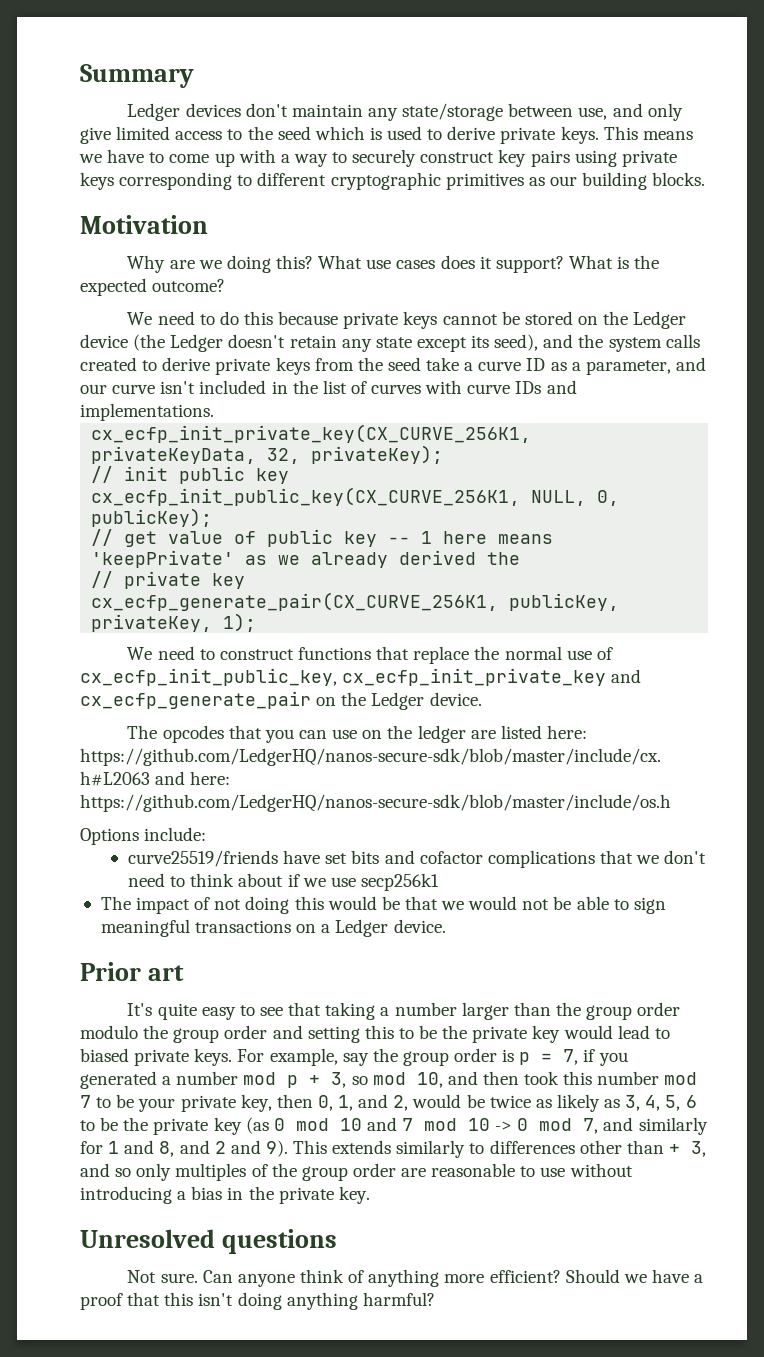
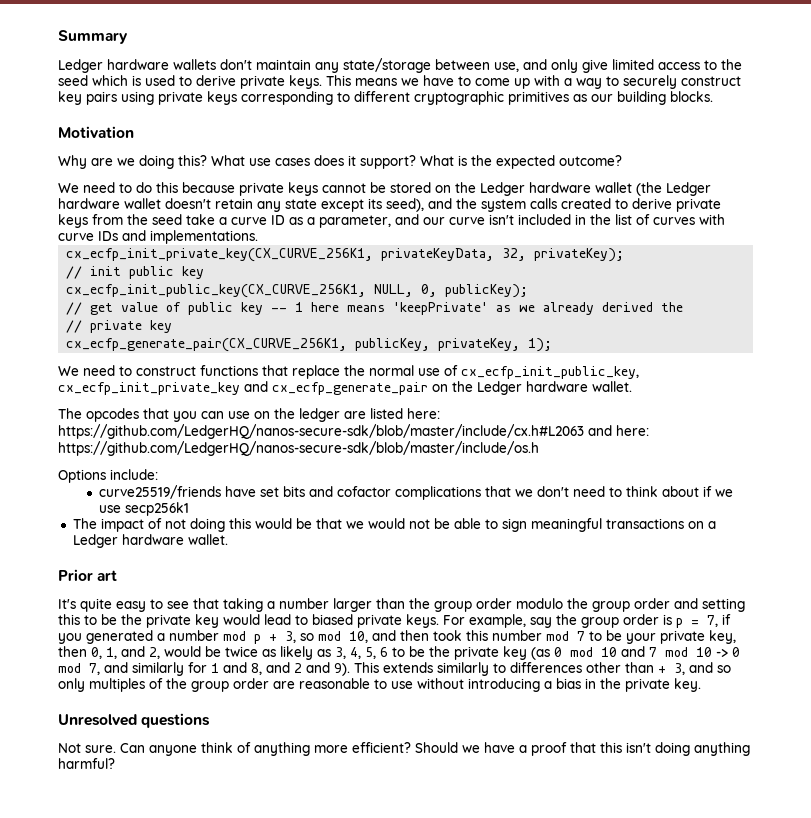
[185,103,241,117] devices -> [107,59,216,70] hardware wallets
[80,334,224,352] device (the Ledger -> [529,182,711,196] [58,198,161,209] hardware wallet (the Ledger hardware wallet
[429,692,482,706] device. -> [526,381,632,392] hardware wallet.
[393,919,446,933] device. -> [121,534,228,545] hardware wallet.

